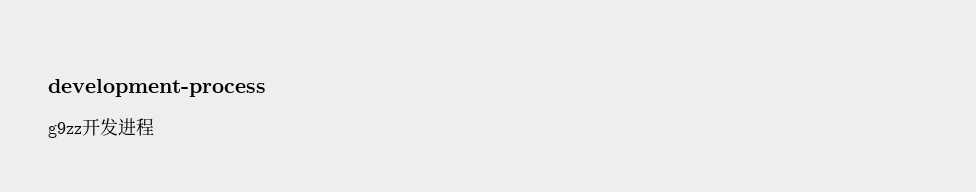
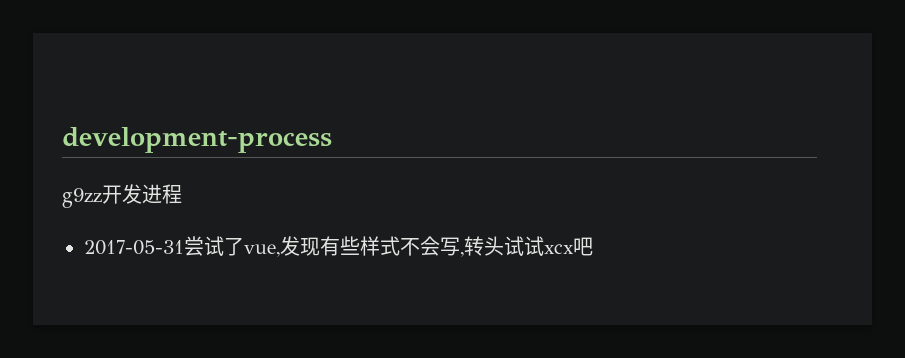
(154, 127) none -> [84,236,593,257] // 2017-05-31尝试了vue,发现有些样式不会写,转头试试xcx吧

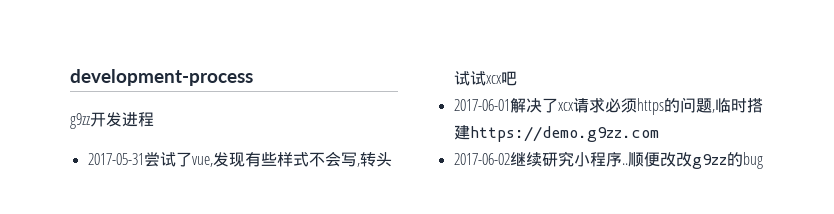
(593, 246) none -> [453,97,763,115] [453,125,659,142] [453,151,763,169] // 2017-06-01解决了xcx请求必须https的问题,临时搭建https://demo.g9zz.com // 2017-06-02继续研究小程序..顺便改改g9zz的bug

